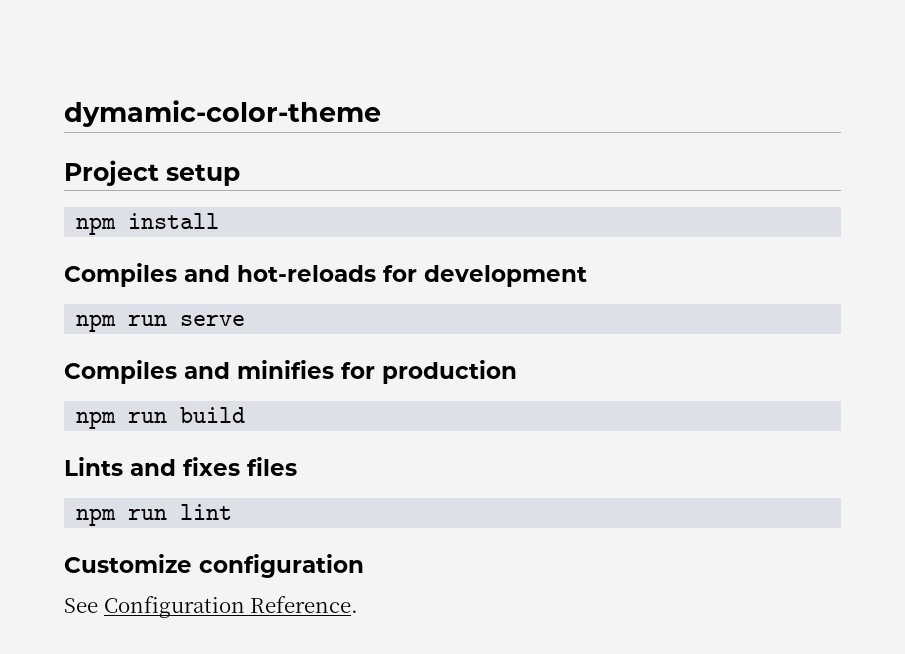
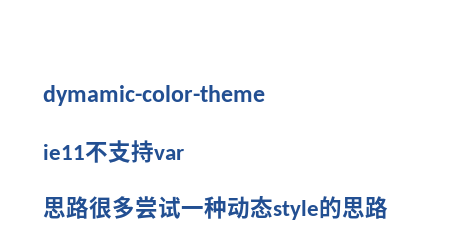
[64,160,240,186] [76,213,220,235] [64,263,587,287] [76,314,246,332] [64,360,517,384] [76,407,246,429] [64,457,297,476] [76,504,233,526] [64,554,364,578] [64,596,359,618] Project setup // npm install // Compiles and hot-reloads for development // npm run serve // Compiles and minifies for production // npm run build // Lints and fixes files // npm run lint // Customize configuration // See Configuration Reference. -> [43,140,184,163] [43,196,388,220] ie11不支持var // 思路很多尝试一种动态style的思路

